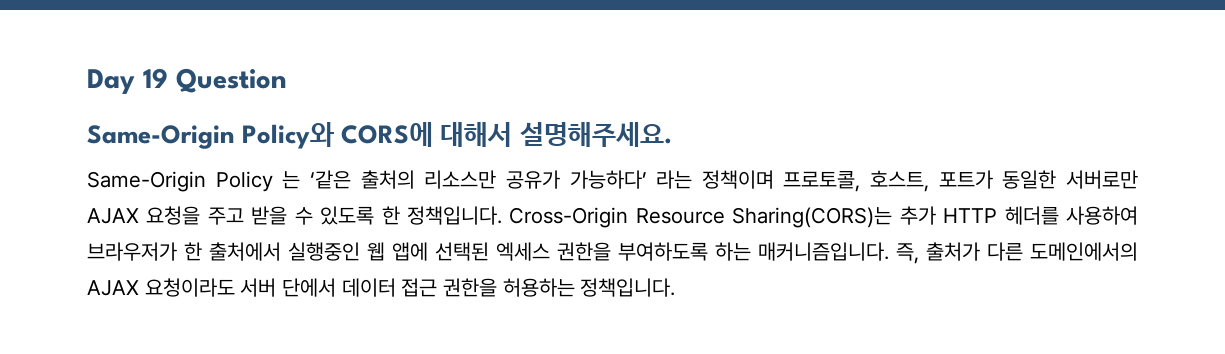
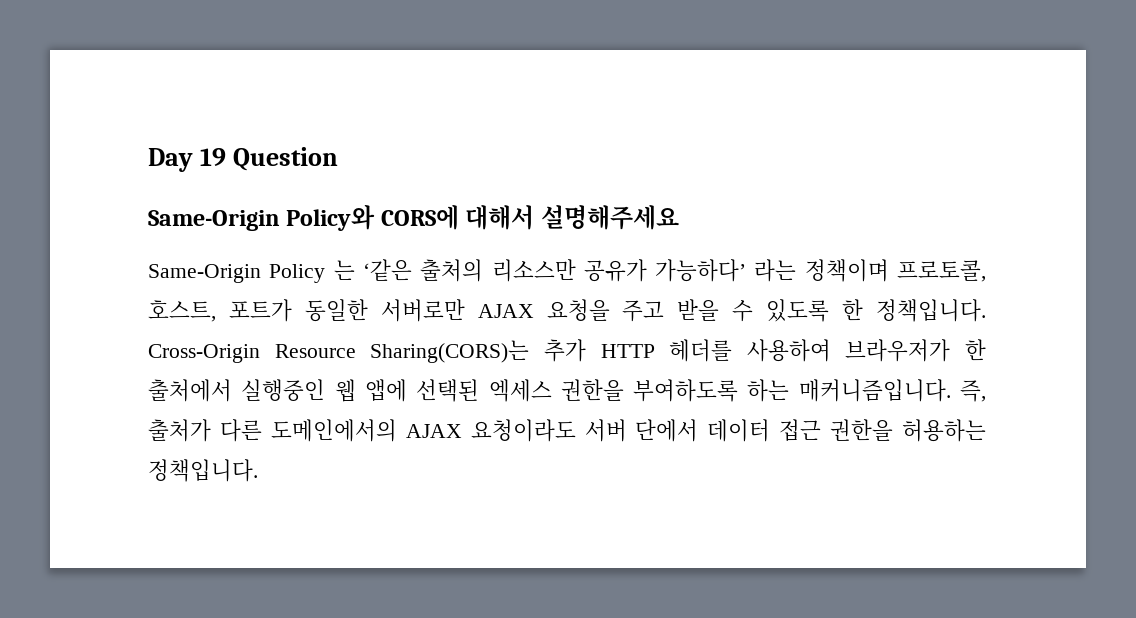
[519,122,672,147] 설명해주세요. -> [540,205,679,230] 설명해주세요

